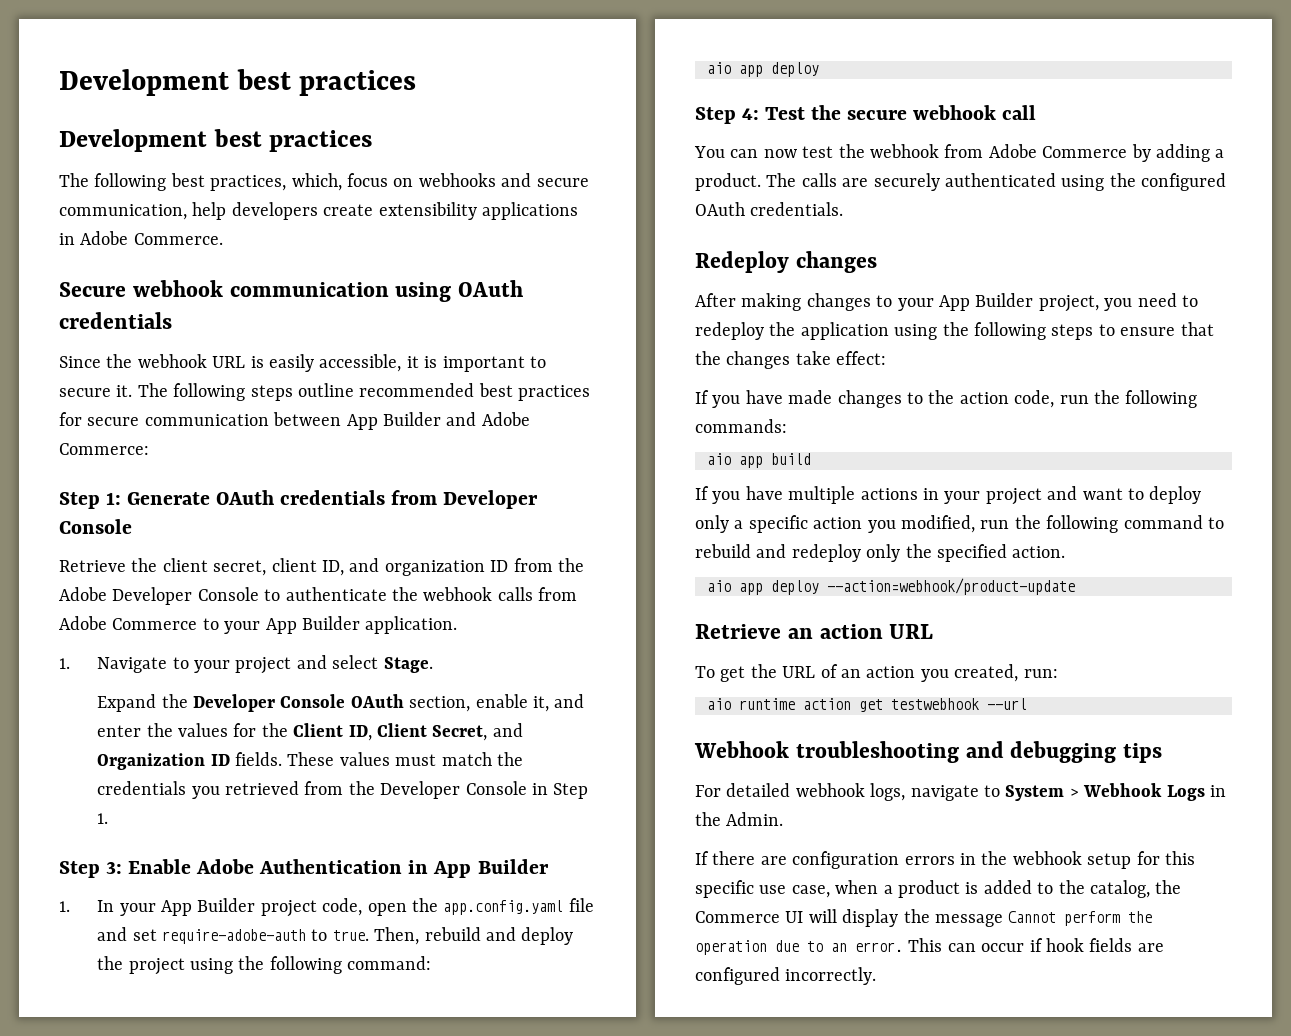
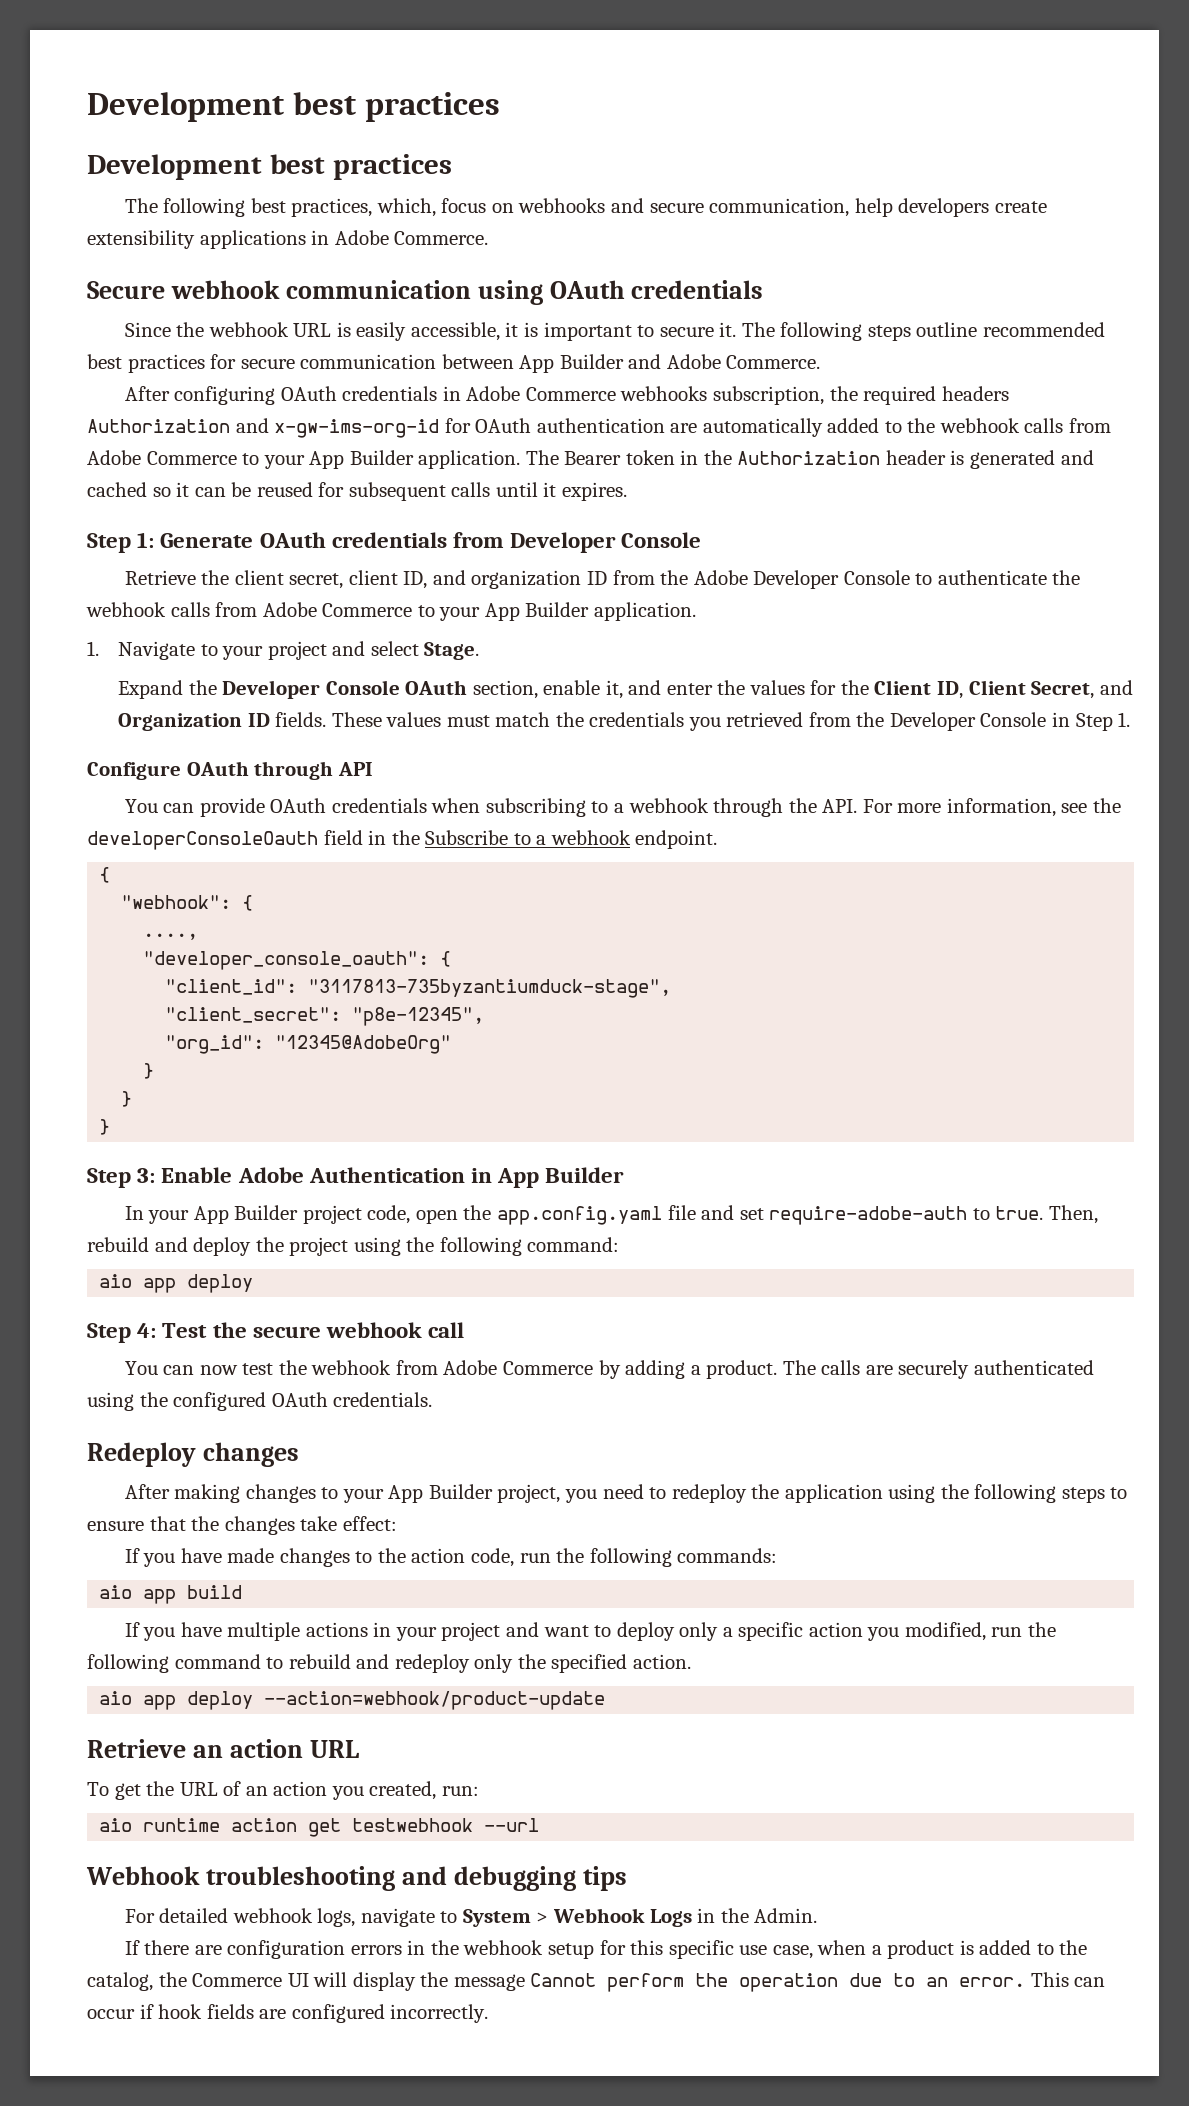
[59,443,149,455] Commerce: -> [726,355,821,369] [124,386,1009,405] [87,418,1111,438] [87,450,1094,469] [87,482,627,501] Commerce. // After configuring OAuth credentials in Adobe Commerce webhooks subscription, the required headers Authorization and x-gw-ims-org-id for OAuth authentication are automatically added to the webhook calls from Adobe Commerce to your App Builder application. The Bearer token in the Authorization header is generated and cached so it can be reused for subsequent calls until it expires.
(109, 818) none -> [87,761,373,780] [124,798,1121,817] [87,830,718,850] [99,867,111,883] [121,895,254,911] [143,933,199,940] [143,951,452,970] [165,979,672,998] [165,1007,485,1026] [165,1035,452,1054] [143,1063,155,1079] [121,1091,133,1107] [99,1119,111,1135] // Configure OAuth through API // You can provide OAuth credentials when subscribing to a webhook through the API. For more information, see the developerConsoleOauth field in the Subscribe to a webhook endpoint. // { // "webhook": { // ...., // "developer_console_oauth": { // "client_id": "3117813-735byzantiumduck-stage", // "client_secret": "p8e-12345", // "org_id": "12345@AdobeOrg" // } // } // }
[59,901,70,912] 1. -> (625, 1175) none

